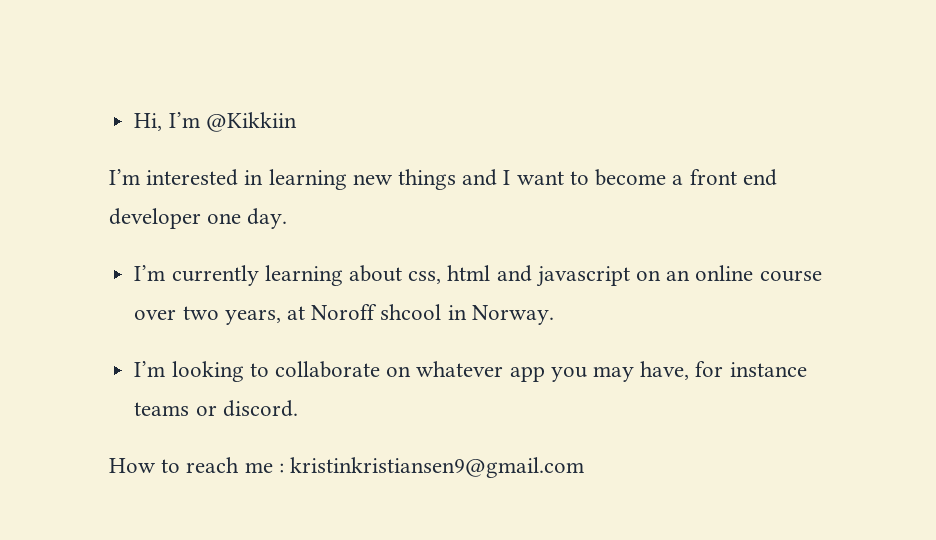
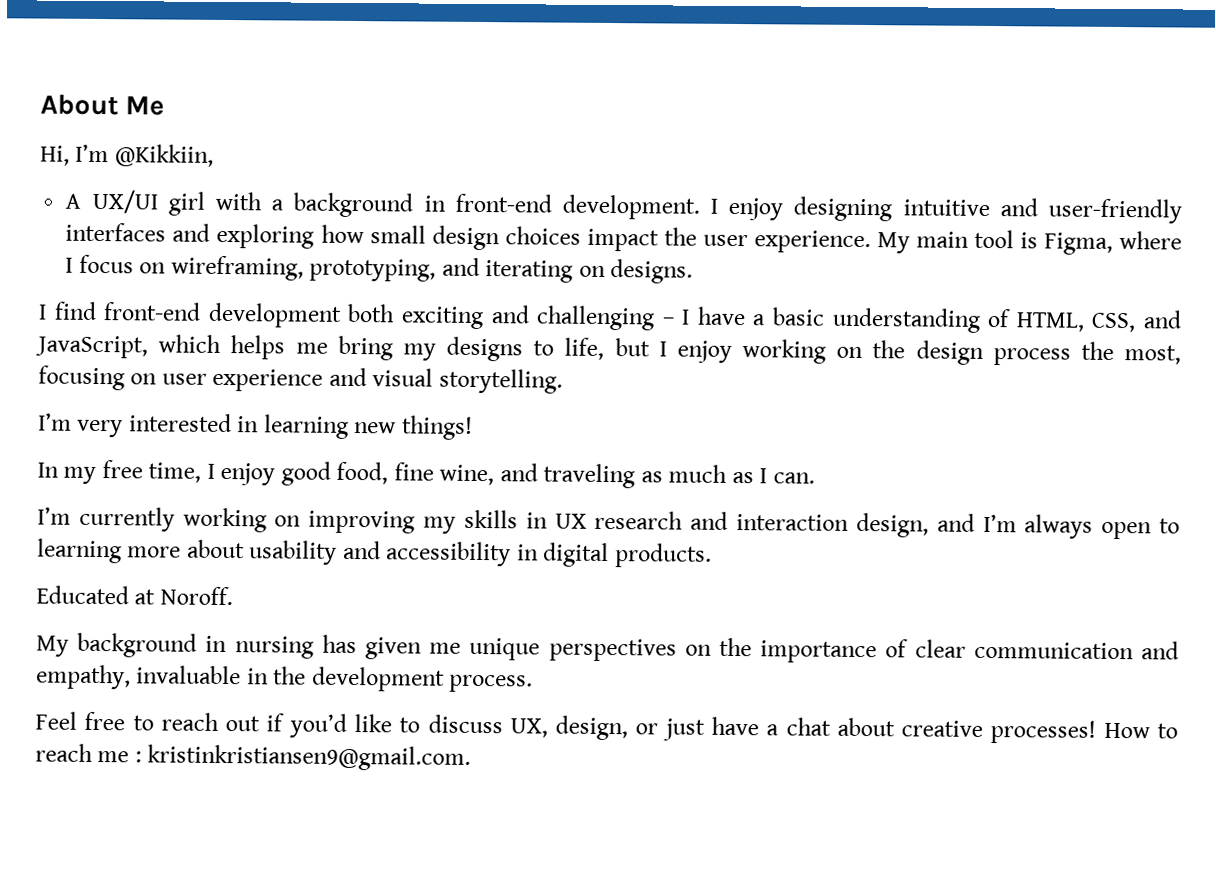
[134,112,297,132] [109,169,140,185] Hi, I’m @Kikkiin // I’m -> [40,94,166,116] [40,143,214,167] [65,189,1182,224] [65,222,1182,255] [65,254,694,284] [38,301,1182,333] [35,334,1181,366] [38,365,563,394] [38,412,124,438] About Me // Hi, I’m @Kikkiin, // A UX/UI girl with a background in front-end development. I enjoy designing intuitive and user-friendly interfaces and exploring how small design choices impact the user experience. My main tool is Figma, where I focus on wireframing, prototyping, and iterating on designs. // I find front-end development both exciting and challenging – I have a basic understanding of HTML, CSS, and JavaScript, which helps me bring my designs to life, but I enjoy working on the design process the most, focusing on user experience and visual storytelling. // I’m very
[398,169,777,190] [109,208,288,229] [134,265,822,287] [134,304,554,325] [134,361,807,382] [134,400,298,417] things and I want to become a front end developer one day. // I’m currently learning about css, html and javascript on an online course over two years, at Noroff shcool in Norway. // I’m looking to collaborate on whatever app you may have, for instance teams or discord. // -> [401,415,473,440] [37,460,815,489] [37,506,1180,540] [37,538,712,568] [36,585,233,606] [36,632,1180,664] [36,664,534,693] [35,711,1097,744] things! // In my free time, I enjoy good food, fine wine, and traveling as much as I can. // I’m currently working on improving my skills in UX research and interaction design, and I’m always open to learning more about usability and accessibility in digital products. // Educated at Noroff. // My background in nursing has given me unique perspectives on the importance of clear communication and empathy, invaluable in the development process. // Feel free to reach out if you’d like to discuss UX, design, or just have a chat about creative processes!
[290,457,585,478] kristinkristiansen9@gmail.com -> [147,744,472,771] kristinkristiansen9@gmail.com.

